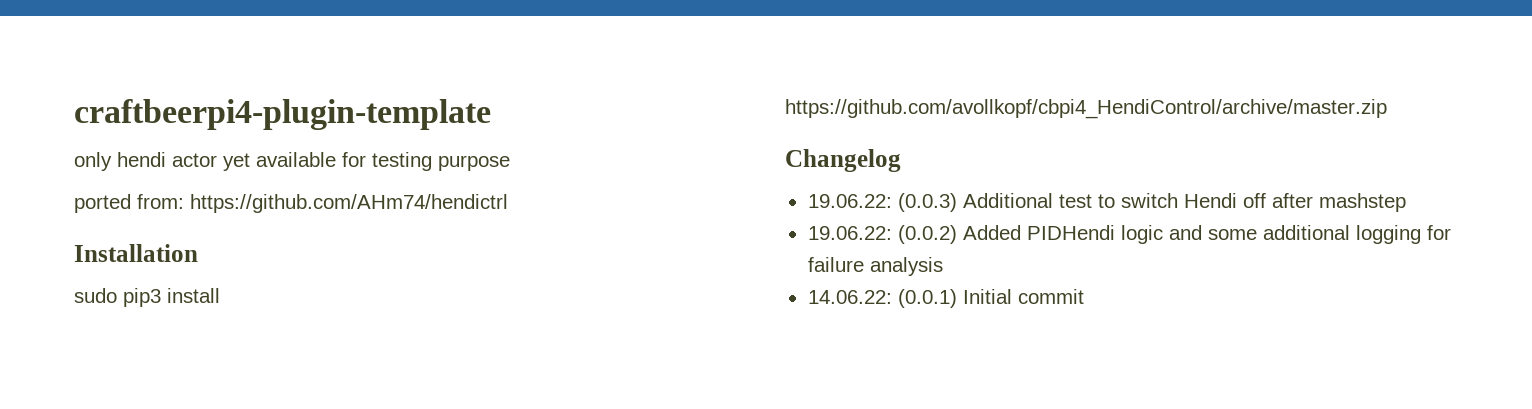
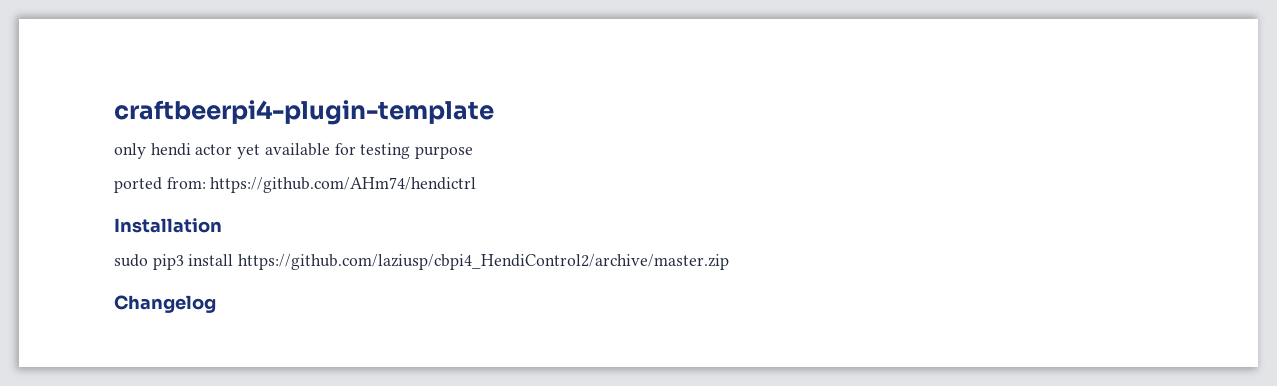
[785,99,1387,119] https://github.com/avollkopf/cbpi4_HendiControl/archive/master.zip -> [238,254,730,270] https://github.com/laziusp/cbpi4_HendiControl2/archive/master.zip
[807,193,1406,212] [807,225,1451,244] [807,257,943,276] [807,289,1084,308] // 19.06.22: (0.0.3) Additional test to switch Hendi off after mashstep // 19.06.22: (0.0.2) Added PIDHendi logic and some additional logging for failure analysis // 14.06.22: (0.0.1) Initial commit -> (216, 304) none

